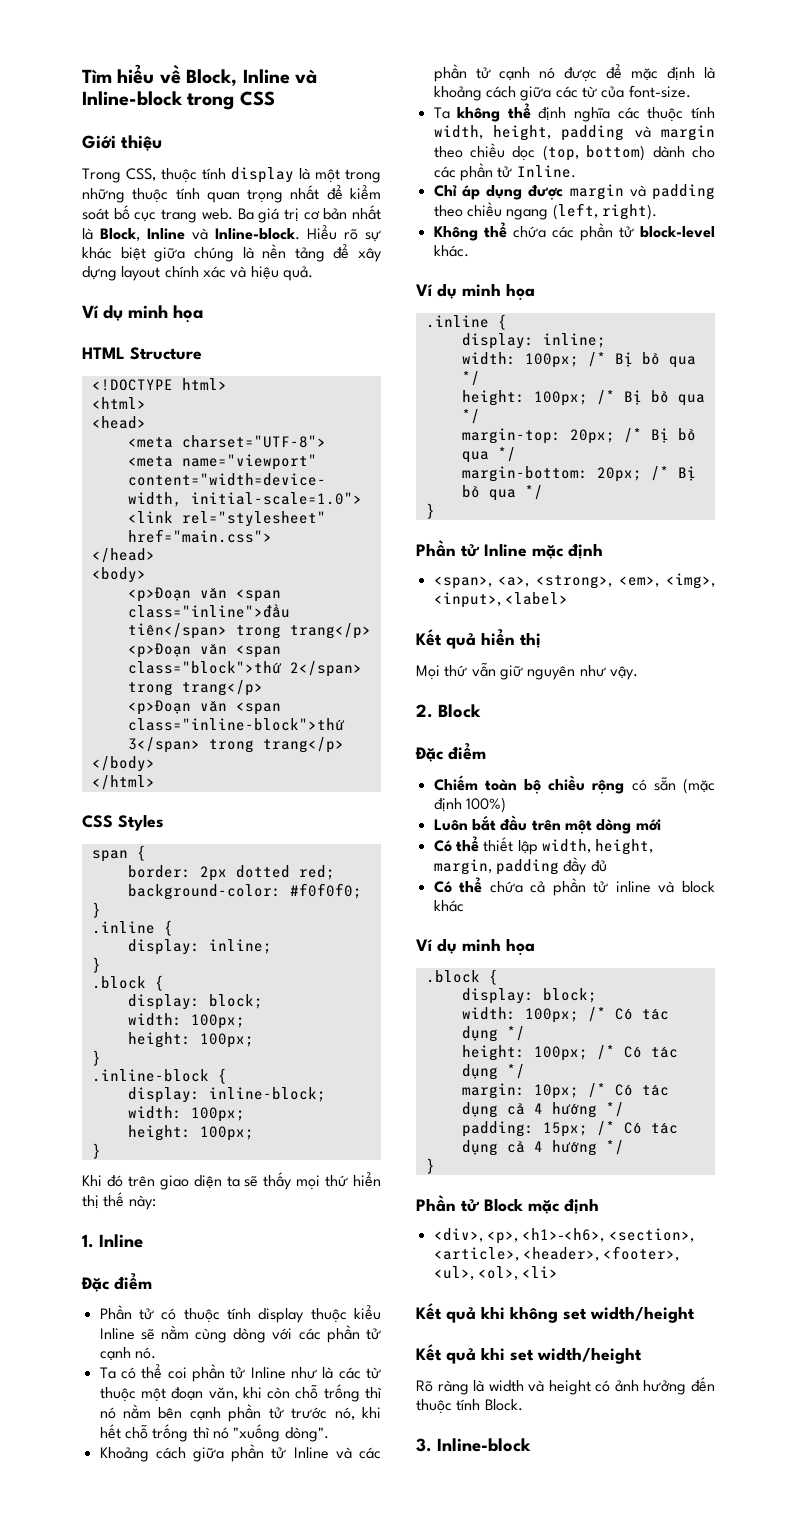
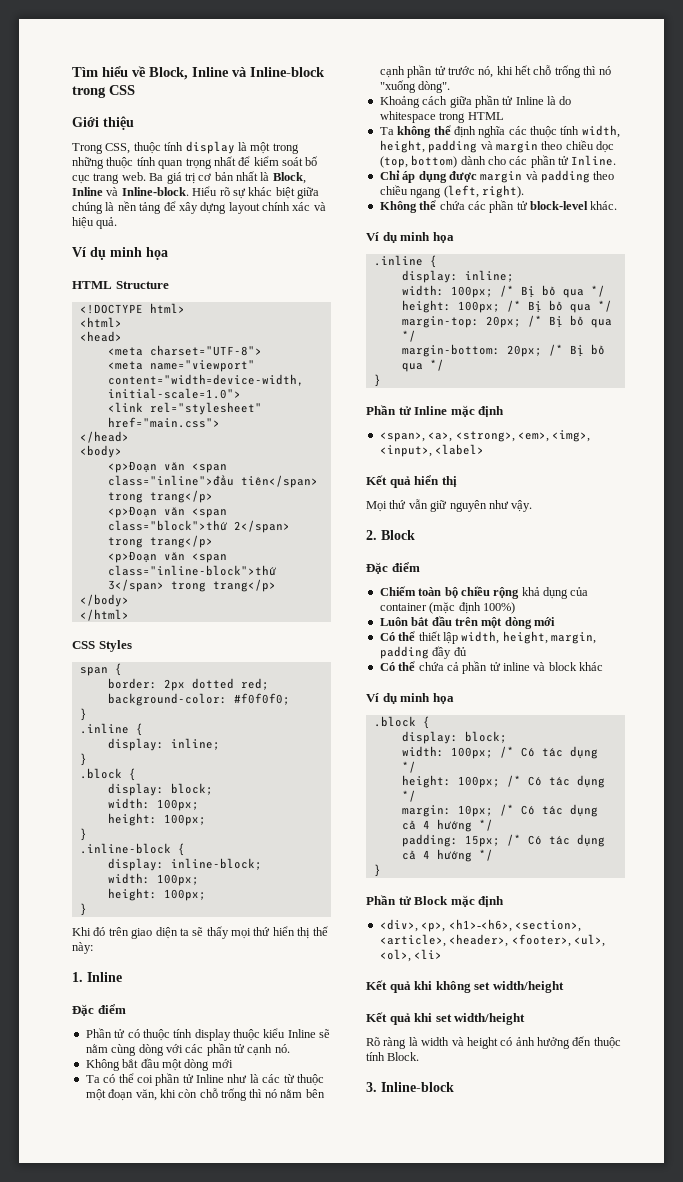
(156, 1353) none -> [85,1058,233,1071] // Không bắt đầu một dòng mới
[335,1447,381,1459] [433,64,715,82] [433,85,691,101] và các phần tử cạnh nó được để mặc định là khoảng cách giữa các từ của font-size. -> [547,96,572,105] [379,111,504,123] là do whitespace trong HTML
[631,777,676,791] có sẵn -> [521,587,589,599] [379,603,427,611] khả dụng của container

